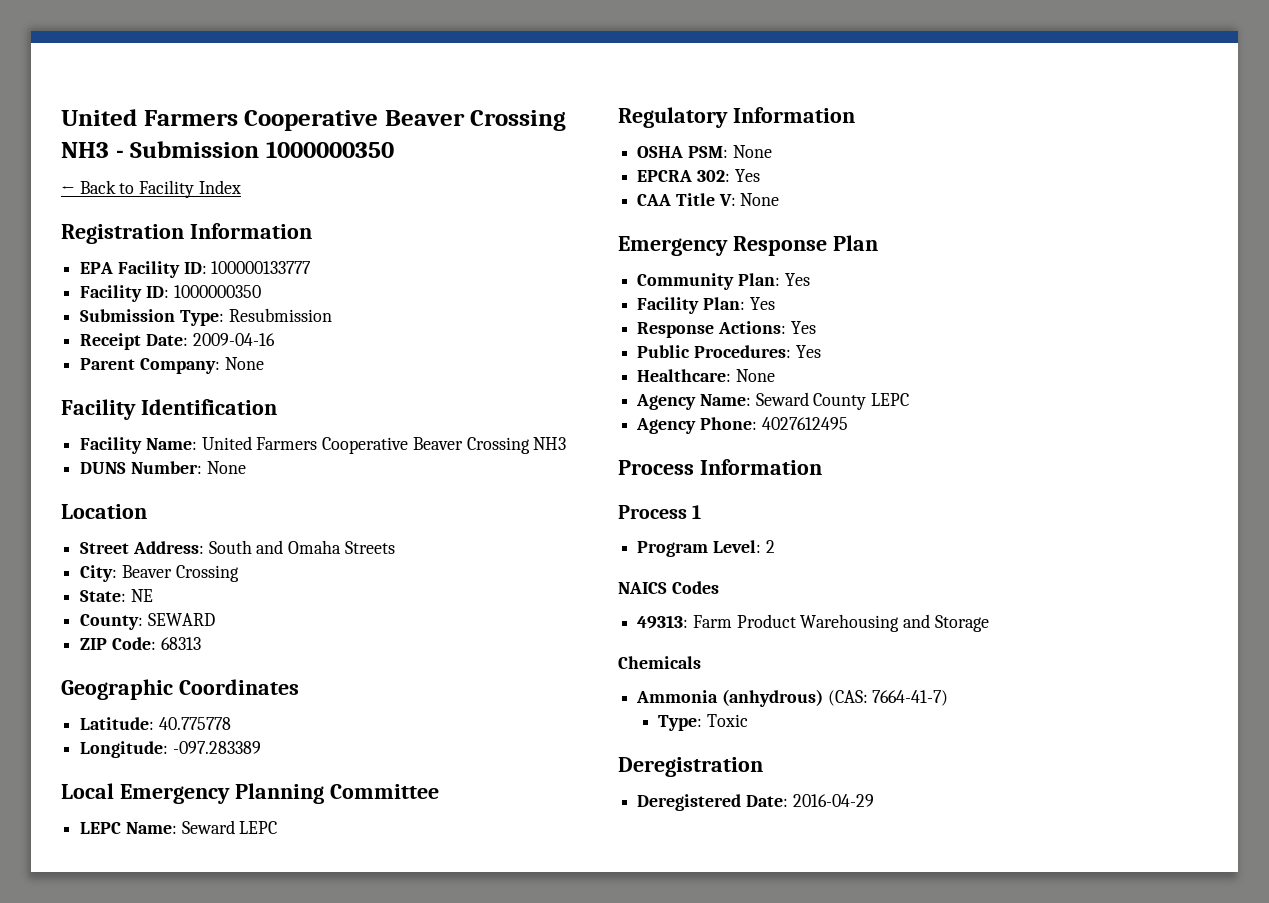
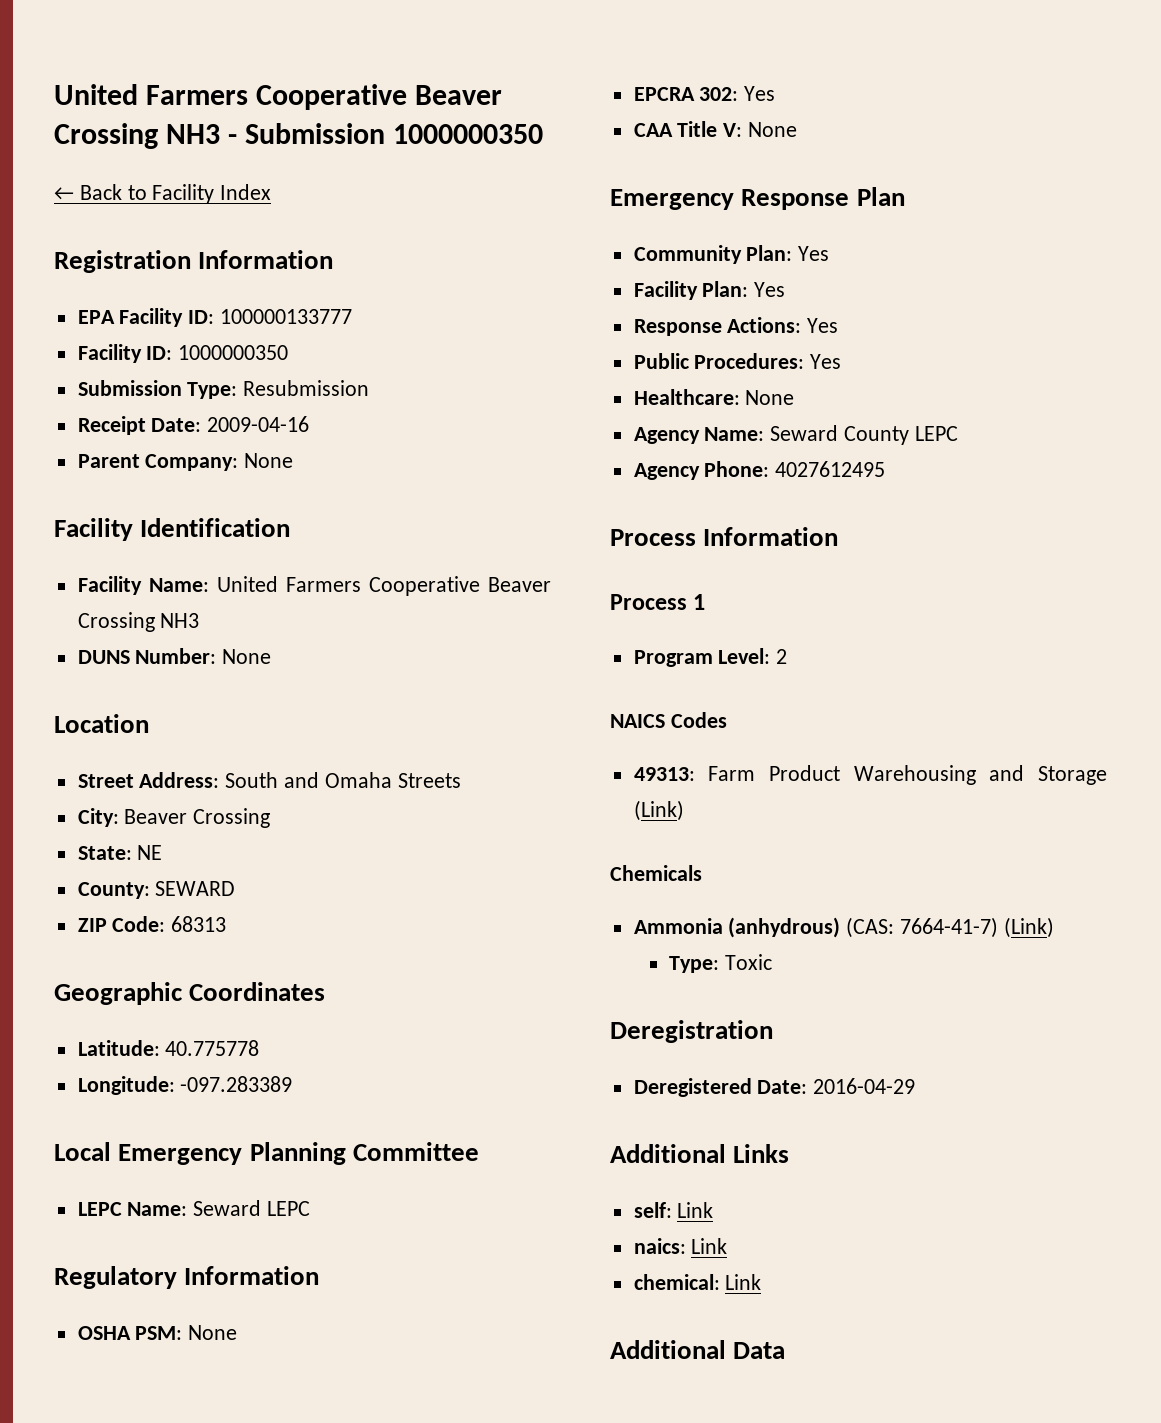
(989, 623) none -> [633,800,684,821] (Link)
(949, 698) none -> [1003,917,1054,938] (Link)
(874, 800) none -> [610,1144,790,1163] [633,1202,714,1218] [633,1238,728,1254] [633,1274,762,1290] [610,1340,786,1359] // Additional Links // self: Link // naics: Link // chemical: Link // Additional Data

